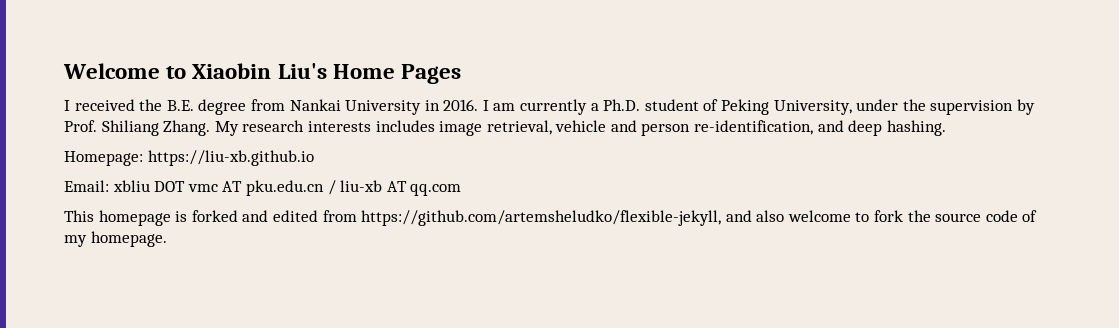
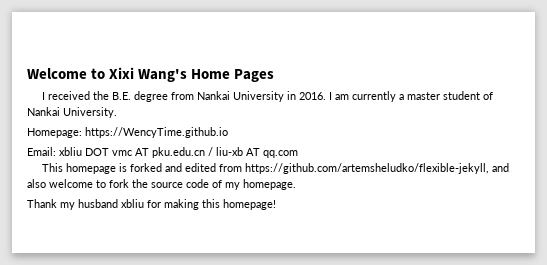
[192,63,327,79] Xiaobin Liu's -> [109,67,188,82] Xixi Wang's
[603,99,641,111] Ph.D. -> [406,92,440,100] master
[721,99,1035,115] [64,120,946,136] Peking University, under the supervision by Prof. Shiliang Zhang. My research interests includes image retrieval, vehicle and person re-identification, and deep hashing. -> [27,107,117,118] Nankai University.
[147,150,314,166] https://liu-xb.github.io -> [85,127,228,138] https://WencyTime.github.io
(167, 239) none -> [27,199,276,210] // Thank my husband xbliu for making this homepage!

